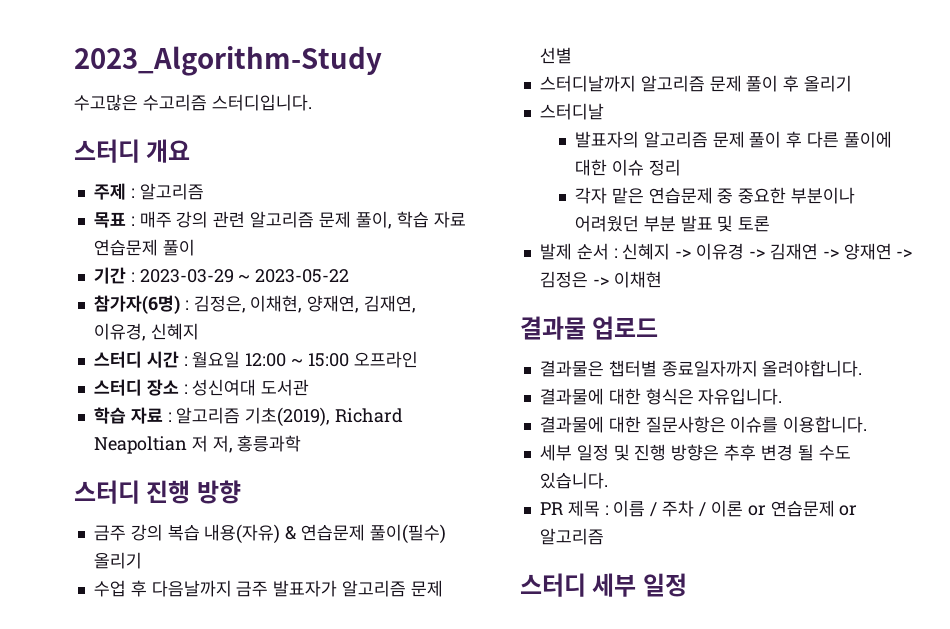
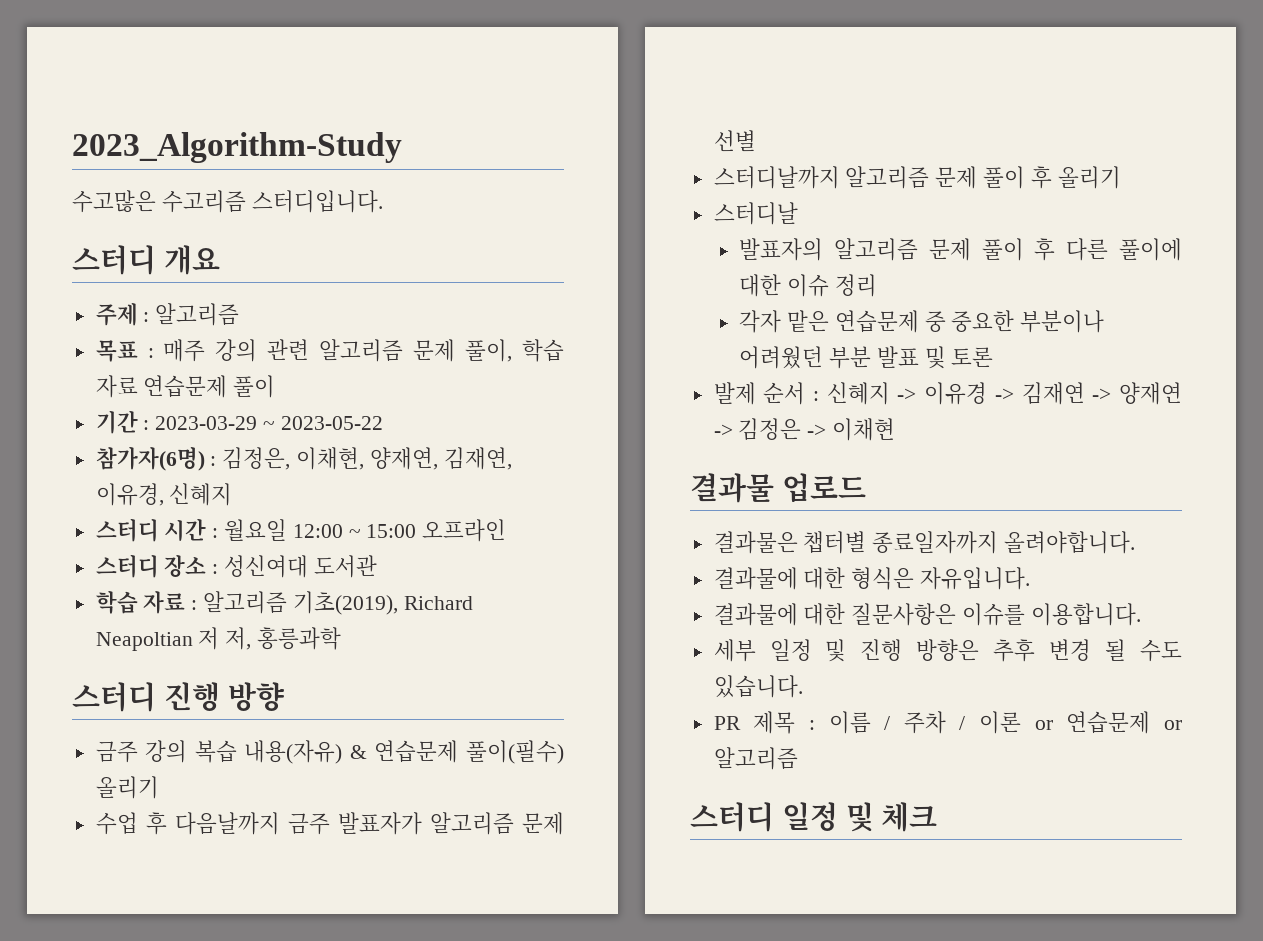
[592,573,687,597] 세부 일정 -> [781,802,938,832] 일정 및 체크

